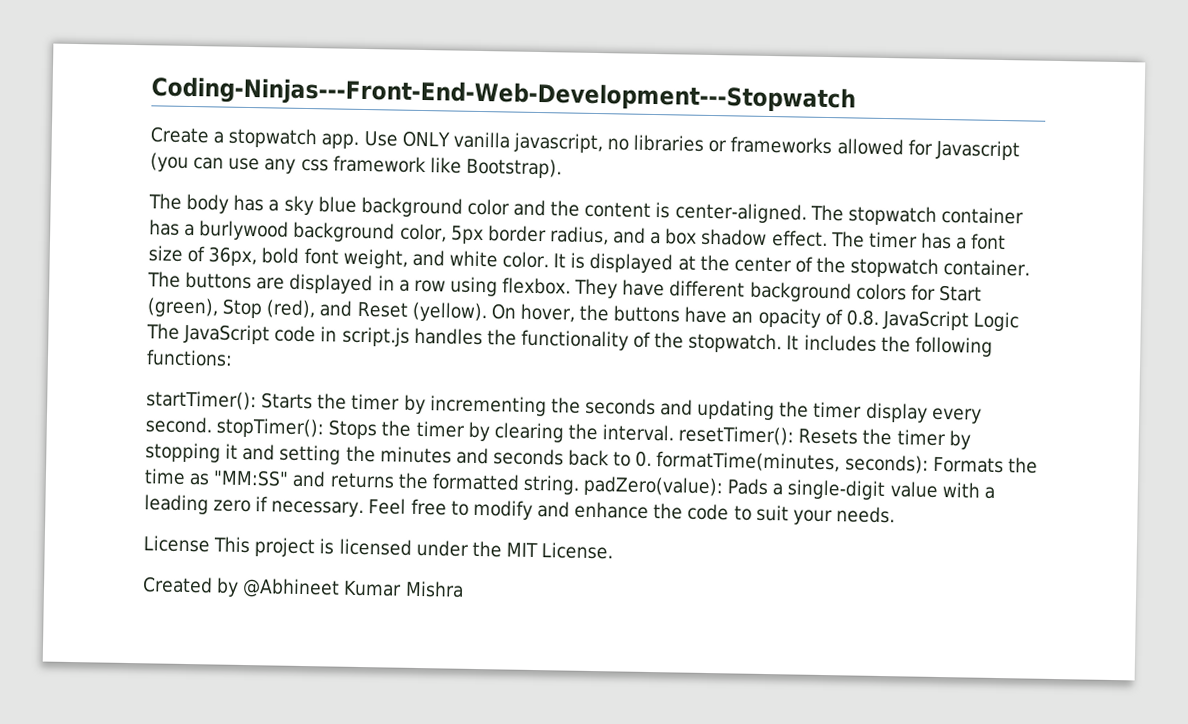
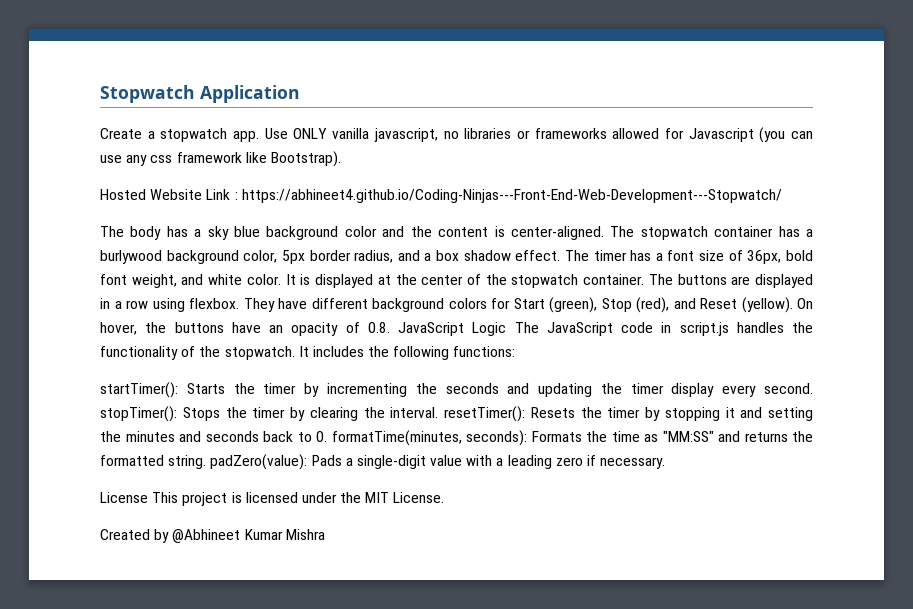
[151,76,856,114] Coding-Ninjas---Front-End-Web-Development---Stopwatch -> [100,85,300,103] Stopwatch Application
(562, 168) none -> [100,189,782,203] // Hosted Website Link : https://abhineet4.github.io/Coding-Ninjas---Front-End-Web-Development---Stopwatch/
[368,498,895,526] Feel free to modify and enhance the code to suit your needs. -> (666, 463) none

